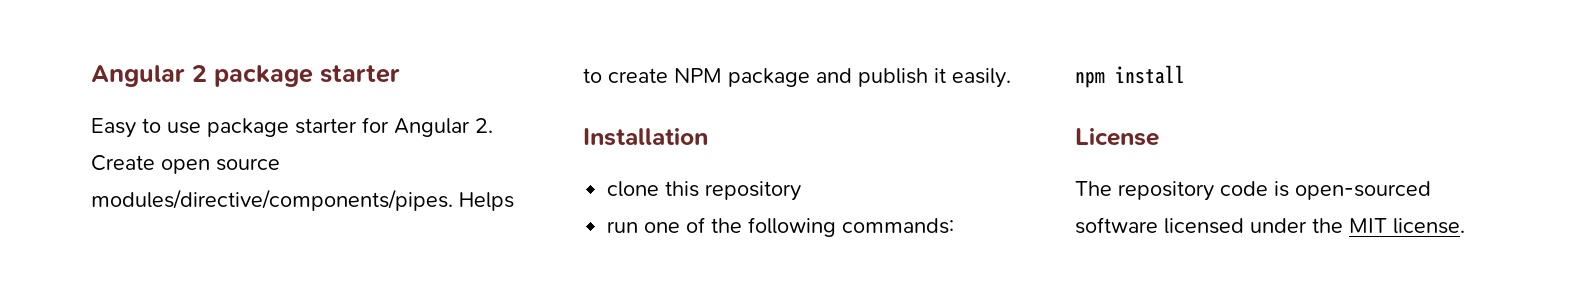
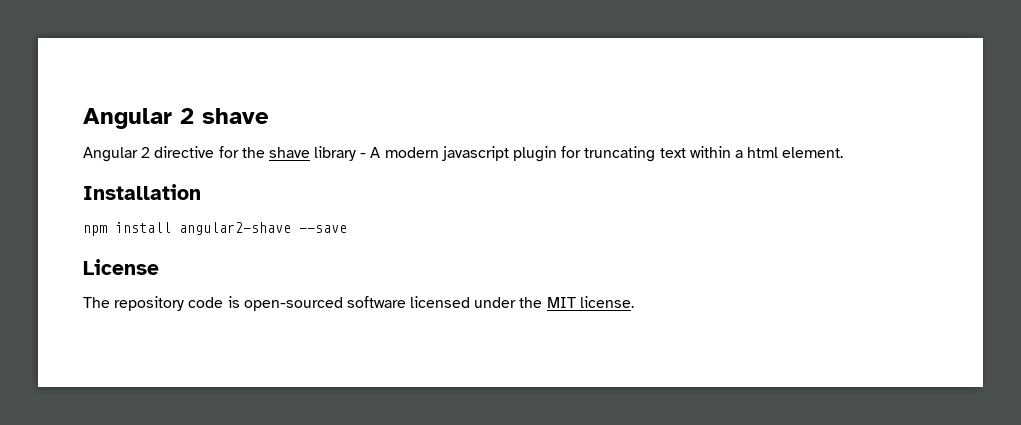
[91,65,400,87] [91,117,493,138] [91,155,280,174] [91,189,514,211] [583,68,1011,88] [583,128,708,146] [607,181,802,201] [607,217,955,237] Angular 2 package starter // Easy to use package starter for Angular 2. Create open source modules/directive/components/pipes. Helps to create NPM package and publish it easily. // Installation // clone this repository // run one of the following commands: -> [83,108,269,129] [83,146,844,162] [83,184,201,200] Angular 2 shave // Angular 2 directive for the shave library - A modern javascript plugin for truncating text within a html element. // Installation
(1185, 74) none -> [179,222,347,235] angular2-shave --save

